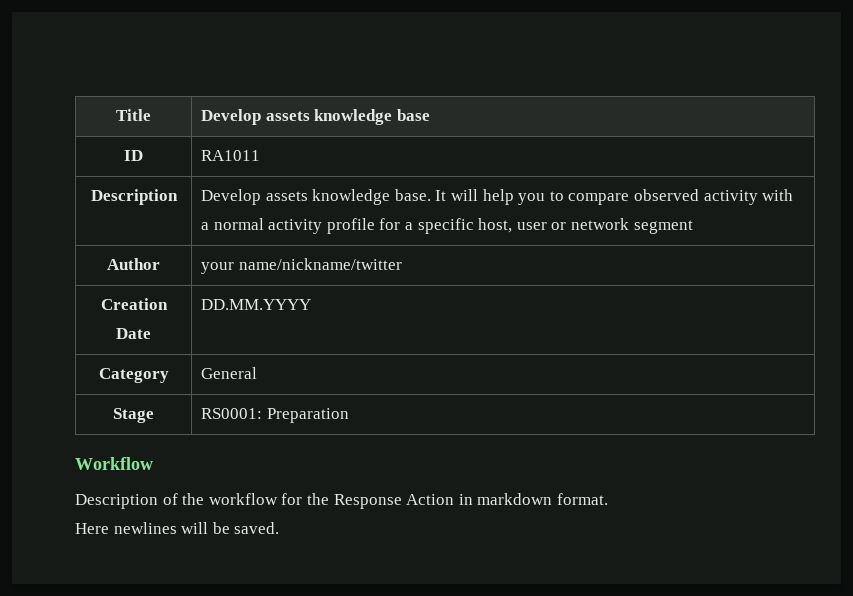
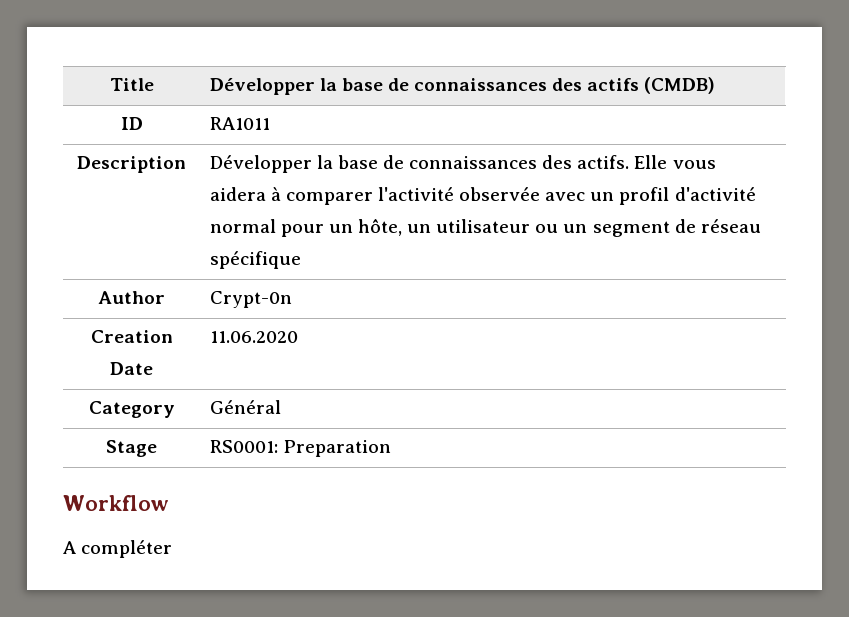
[201,109,430,125] [124,150,143,161] [201,150,261,161] [90,189,178,205] [201,189,794,205] [201,218,693,234] Develop assets knowledge base // ID | RA1011 // Description | Develop assets knowledge base. It will help you to compare observed activity with a normal activity profile for a specific host, user or network segment -> [209,77,716,95] [120,117,143,130] [209,117,270,130] [77,156,186,173] [209,155,716,173] [209,187,756,205] [209,219,761,237] [209,251,301,269] Développer la base de connaissances des actifs (CMDB) // ID | RA1011 // Description | Développer la base de connaissances des actifs. Elle vous aidera à comparer l'activité observée avec un profil d'activité normal pour un hôte, un utilisateur ou un segment de réseau spécifique
[201,258,402,274] your name/nickname/twitter -> [209,291,292,308] Crypt-0n
[201,299,312,310] DD.MM.YYYY -> [209,331,298,343] 11.06.2020
[201,367,258,379] General -> [209,400,281,414] Général
[75,493,608,509] [75,522,280,534] Description of the workflow for the Response Action in markdown format. // Here newlines will be saved. -> [63,540,173,558] A compléter

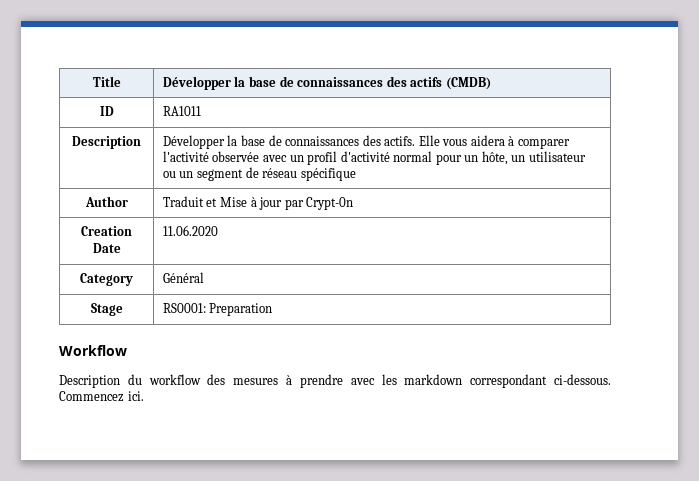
(165, 297) none -> [162,196,304,210] Traduit et Mise à jour par
[63,540,173,558] A compléter -> [59,374,611,388] [59,391,144,402] Description du workflow des mesures à prendre avec les markdown correspondant ci-dessous. Commencez ici.

